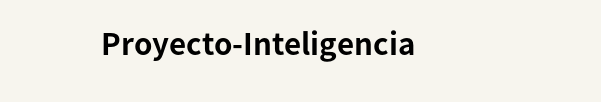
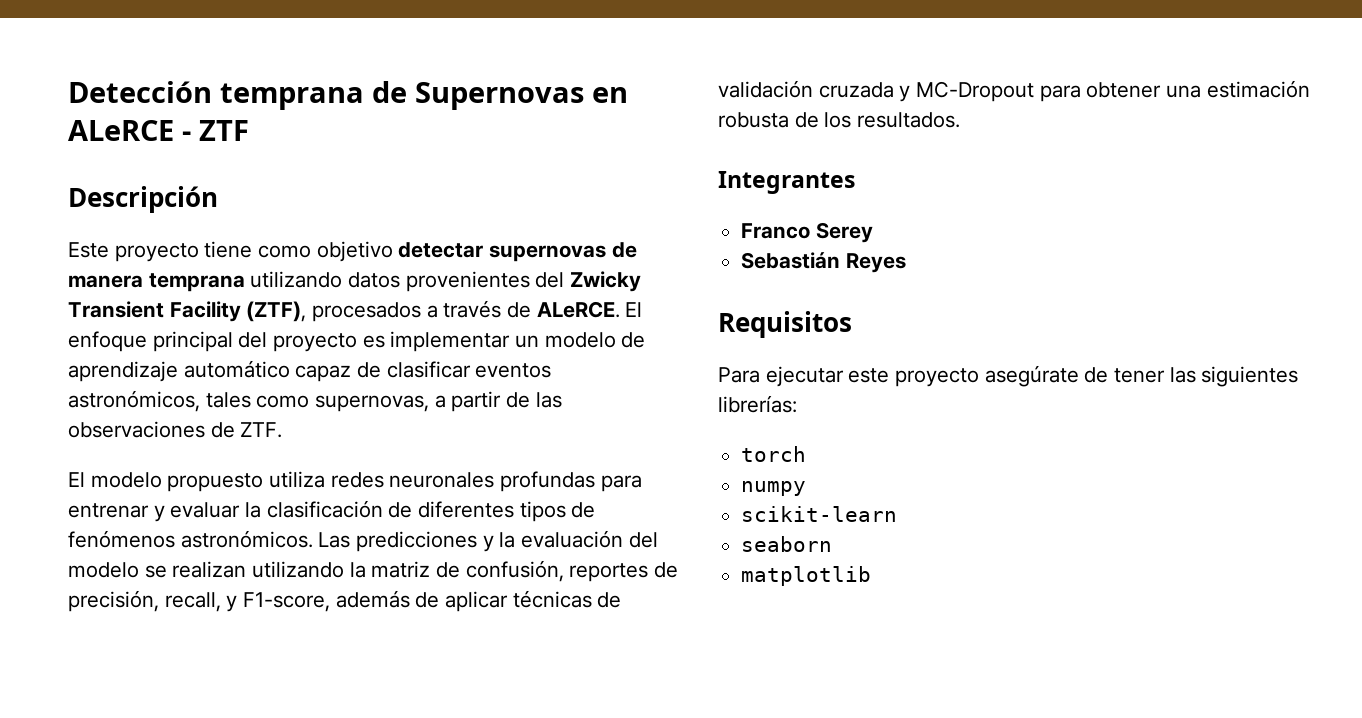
[101,30,415,62] Proyecto-Inteligencia -> [68,81,628,110] [68,120,249,141] [68,186,218,213] [68,241,637,262] [68,271,642,292] [68,300,643,322] [68,331,646,352] [68,360,552,382] [68,390,562,412] [68,421,283,438] [68,471,642,492] [68,500,596,522] [68,530,658,552] [68,560,679,582] [68,590,622,612] [718,80,1310,102] [718,112,961,128] [718,171,855,194] [741,222,873,243] [741,252,906,273] [718,311,852,338] [718,365,1299,387] [718,395,797,413] [741,446,807,462] [741,481,807,496] [741,506,898,522] [741,536,833,552] [741,566,872,586] Detección temprana de Supernovas en ALeRCE - ZTF // Descripción // Este proyecto tiene como objetivo detectar supernovas de manera temprana utilizando datos provenientes del Zwicky Transient Facility (ZTF), procesados a través de ALeRCE. El enfoque principal del proyecto es implementar un modelo de aprendizaje automático capaz de clasificar eventos astronómicos, tales como supernovas, a partir de las observaciones de ZTF. // El modelo propuesto utiliza redes neuronales profundas para entrenar y evaluar la clasificación de diferentes tipos de fenómenos astronómicos. Las predicciones y la evaluación del modelo se realizan utilizando la matriz de confusión, reportes de precisión, recall, y F1-score, además de aplicar técnicas de validación cruzada y MC-Dropout para obtener una estimación robusta de los resultados. // Integrantes // Franco Serey // Sebastián Reyes // Requisitos // Para ejecutar este proyecto asegúrate de tener las siguientes librerías: // torch // numpy // scikit-learn // seaborn // matplotlib

